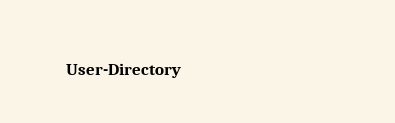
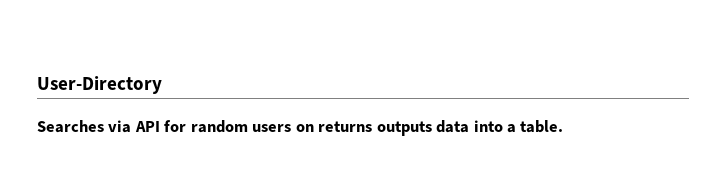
(181, 70) none -> [37,120,564,136] // Searches via API for random users on returns outputs data into a table.

